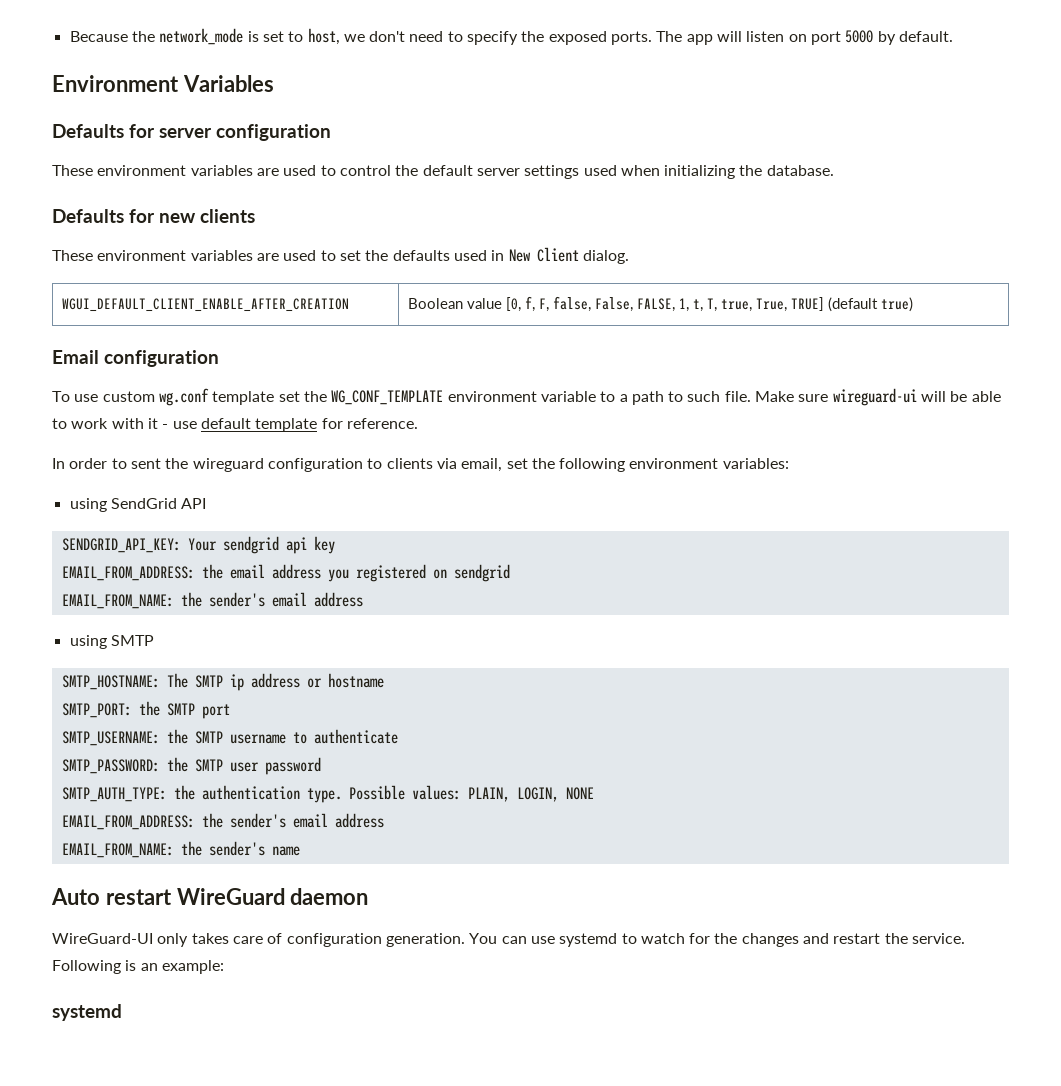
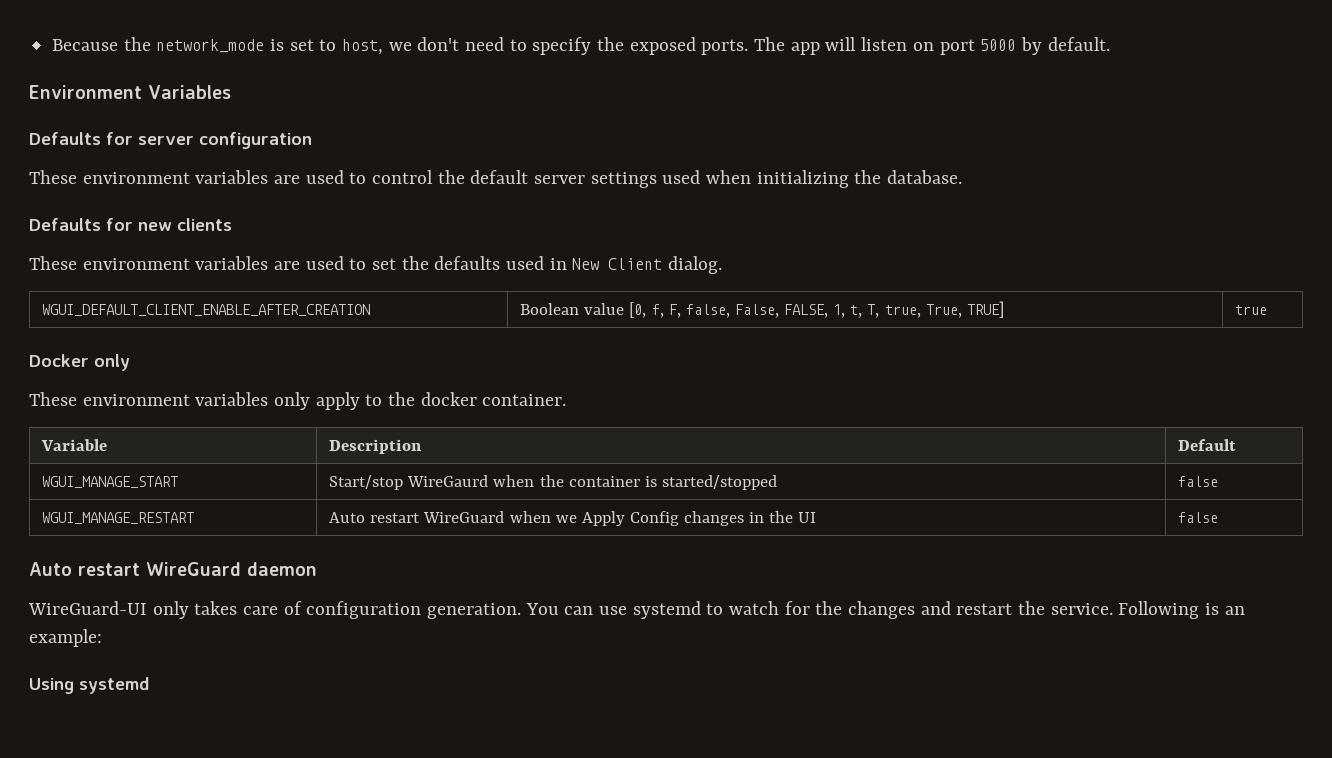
[828,297,914,312] [52,350,219,367] [52,388,1001,406] [52,418,418,432] [52,458,789,472] [69,498,207,512] [61,536,335,554] [61,564,510,582] [61,592,363,609] [69,635,154,649] [61,673,384,691] [61,701,230,719] [61,729,398,746] [61,757,321,775] [61,785,594,803] [61,813,384,830] [61,841,300,858] (default true) // Email configuration // To use custom wg.conf template set the WG_CONF_TEMPLATE environment variable to a path to such file. Make sure wireguard-ui will be able to work with it - use default template for reference. // In order to sent the wireguard configuration to clients via email, set the following environment variables: // using SendGrid API // SENDGRID_API_KEY: Your sendgrid api key // EMAIL_FROM_ADDRESS: the email address you registered on sendgrid // EMAIL_FROM_NAME: the sender's email address // using SMTP // SMTP_HOSTNAME: The SMTP ip address or hostname // SMTP_PORT: the SMTP port // SMTP_USERNAME: the SMTP username to authenticate // SMTP_PASSWORD: the SMTP user password // SMTP_AUTH_TYPE: the authentication type. Possible values: PLAIN, LOGIN, NONE // EMAIL_FROM_ADDRESS: the sender's email address // EMAIL_FROM_NAME: the sender's name -> [1235,305,1268,315] [29,354,130,371] [29,392,567,410] [41,439,108,451] [329,439,423,454] [1178,439,1237,451] [42,476,179,488] [329,475,777,490] [1178,476,1219,487] [42,512,195,524] [329,511,817,526] [1178,512,1219,523] | true // Docker only // These environment variables only apply to the docker container. // Variable | Description | Default // WGUI_MANAGE_START | Start/stop WireGaurd when the container is started/stopped | false // WGUI_MANAGE_RESTART | Auto restart WireGuard when we Apply Config changes in the UI | false
(224, 967) none -> [29,678,74,694] Using

